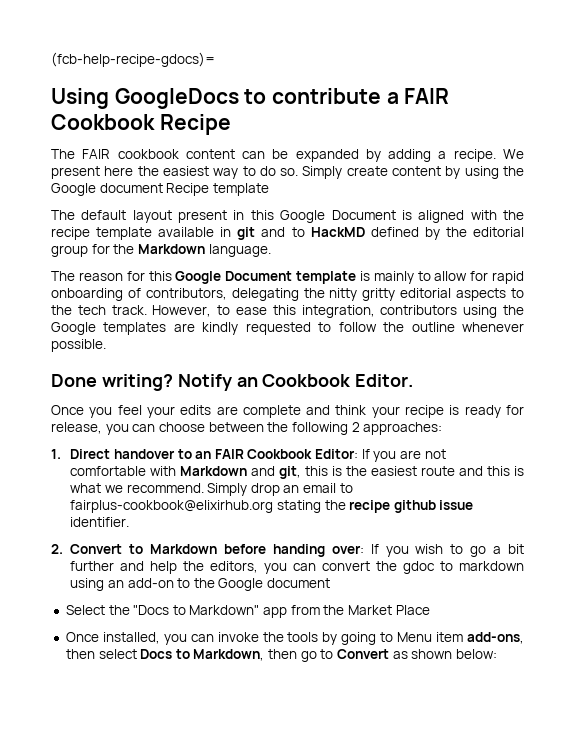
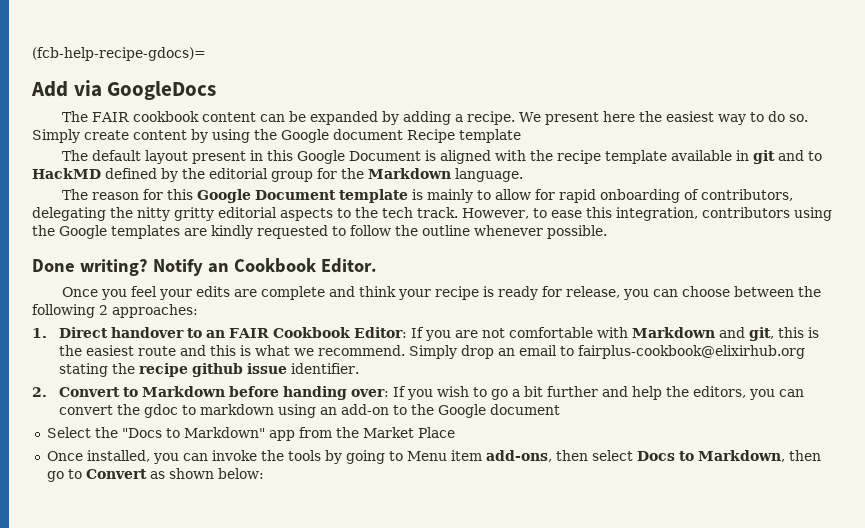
[51,88,109,109] Using -> [31,80,102,97] Add via
[244,88,450,104] [51,114,231,135] to contribute a FAIR Cookbook Recipe -> (217, 90) none

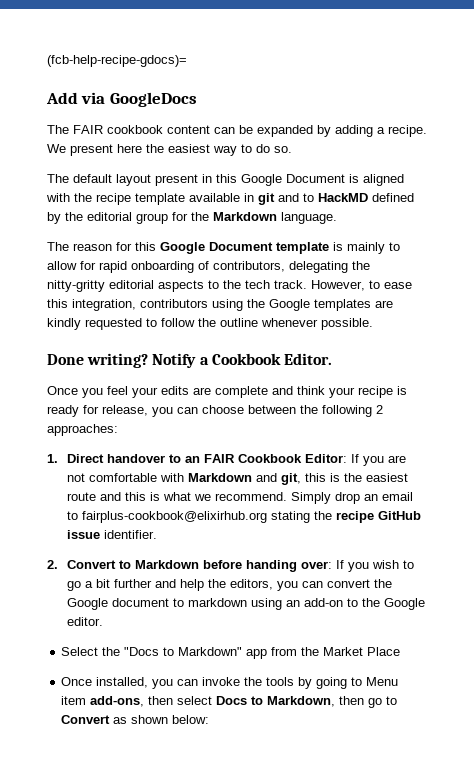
[32,129,521,143] Simply create content by using the Google document Recipe template -> (292, 149) none
[137,207,214,221] nitty gritty -> [47,280,105,292] nitty-gritty
[207,263,229,273] an -> [199,357,209,365] a
[191,363,243,377] github -> [377,511,421,520] GitHub
[143,404,178,418] gdoc -> [66,598,169,610] Google document
[489,404,560,415] document -> [66,617,103,626] editor.

